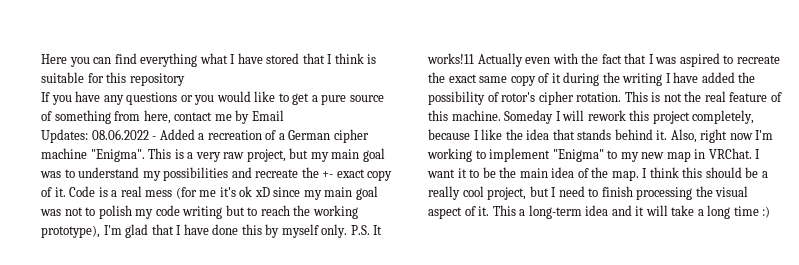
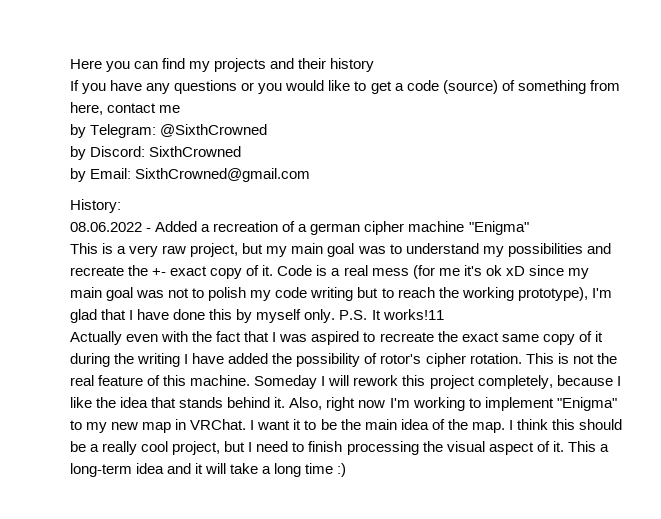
[140,53,377,67] [41,72,185,86] everything what I have stored that I think is suitable for this repository -> [189,58,375,72] my projects and their history
[321,94,384,105] pure source -> [406,80,498,94] code (source)
[235,110,284,124] [41,129,88,143] by Email // Updates: -> [70,124,268,138] [70,146,242,160] [70,168,311,182] [70,199,121,213] // by Telegram: @SixthCrowned // by Discord: SixthCrowned // by Email: SixthCrowned@gmail.com // History: //
[288,130,331,140] German -> [310,223,361,235] german
[90,149,145,162] "Enigma". -> [468,221,529,235] "Enigma" //
(474, 58) none -> (444, 314) //

